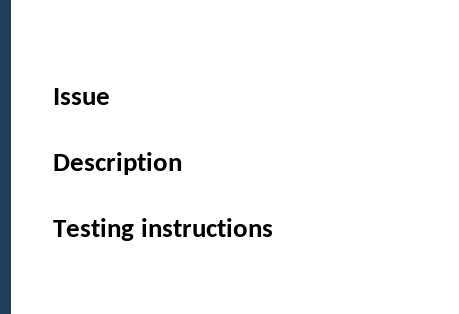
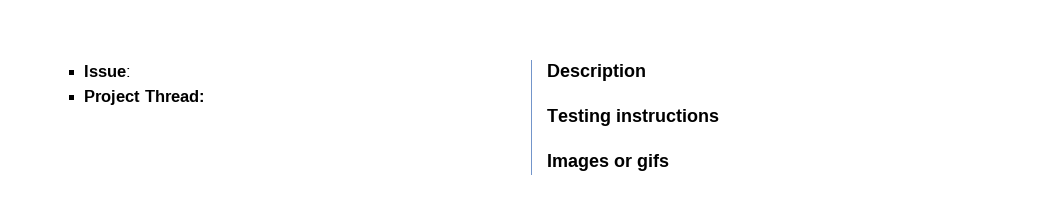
[53,88,110,105] Issue -> [84,65,132,77] [84,90,206,105] Issue: // Project Thread:
(274, 227) none -> [547,154,669,171] // Images or gifs

